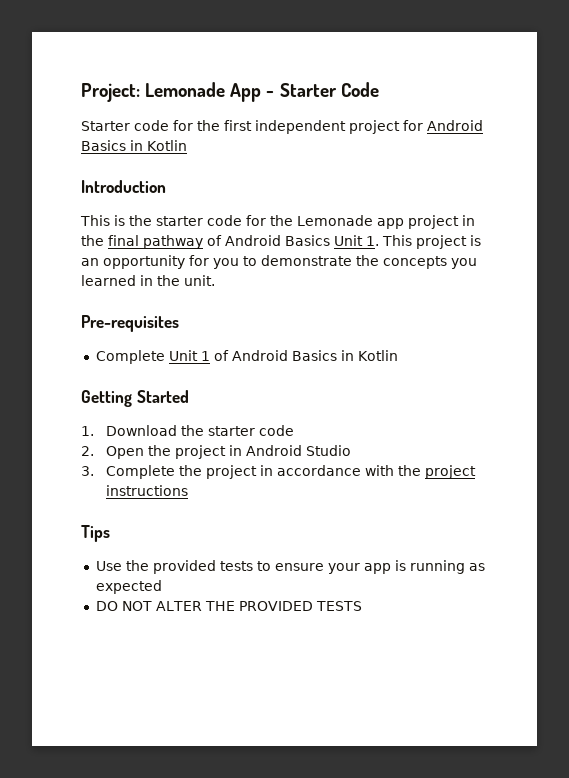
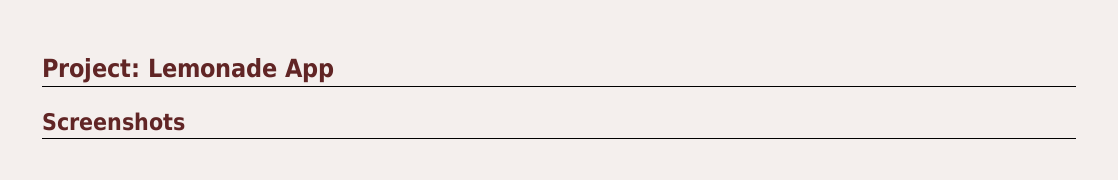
[266,82,379,97] [81,120,483,134] [81,140,187,151] [81,180,166,193] [80,215,475,229] [81,235,481,249] [81,255,477,269] [81,275,215,286] [81,315,179,332] [95,350,398,364] [81,390,189,407] [81,425,294,436] [81,445,351,459] [81,465,476,479] [105,485,188,496] [81,525,110,542] [95,560,485,574] [95,580,162,594] [95,601,362,611] - Starter Code // Starter code for the first independent project for Android Basics in Kotlin // Introduction // This is the starter code for the Lemonade app project in the final pathway of Android Basics Unit 1. This project is an opportunity for you to demonstrate the concepts you learned in the unit. // Pre-requisites // Complete Unit 1 of Android Basics in Kotlin // Getting Started // 1. Download the starter code // 2. Open the project in Android Studio // 3. Complete the project in accordance with the project instructions // Tips // Use the provided tests to ensure your app is running as expected // DO NOT ALTER THE PROVIDED TESTS -> [42,112,185,131] // Screenshots

